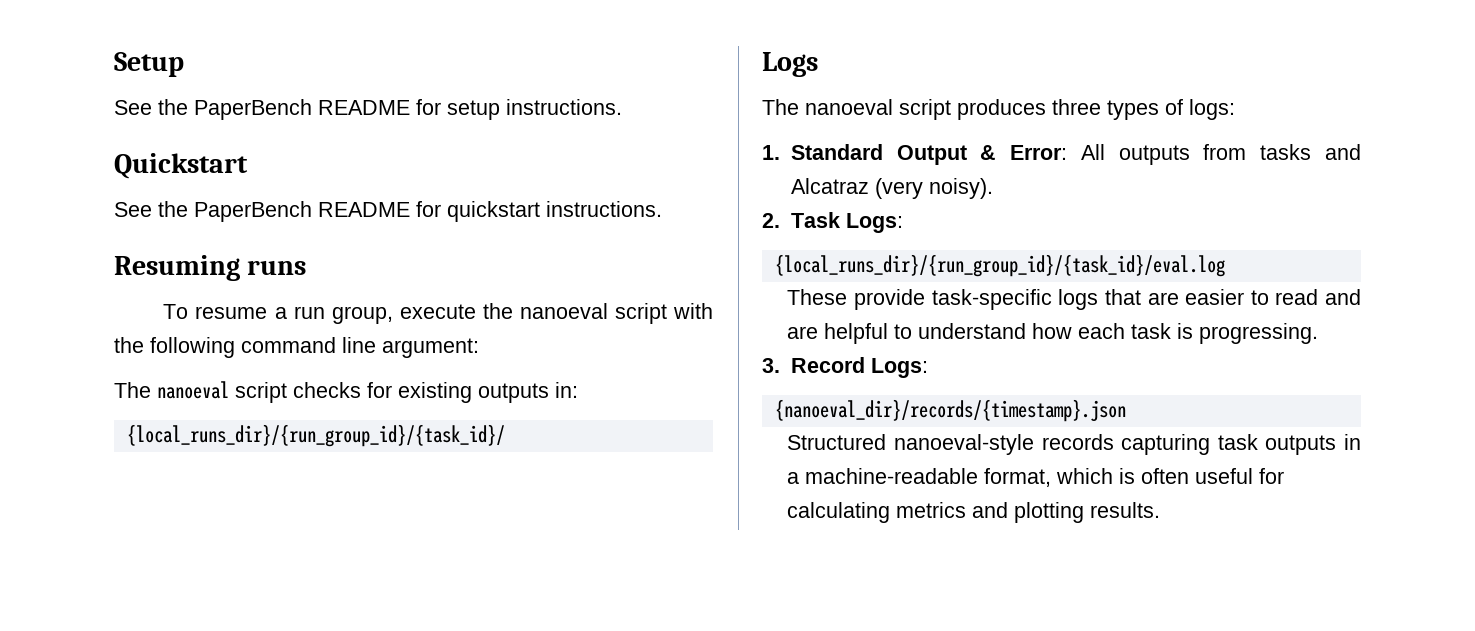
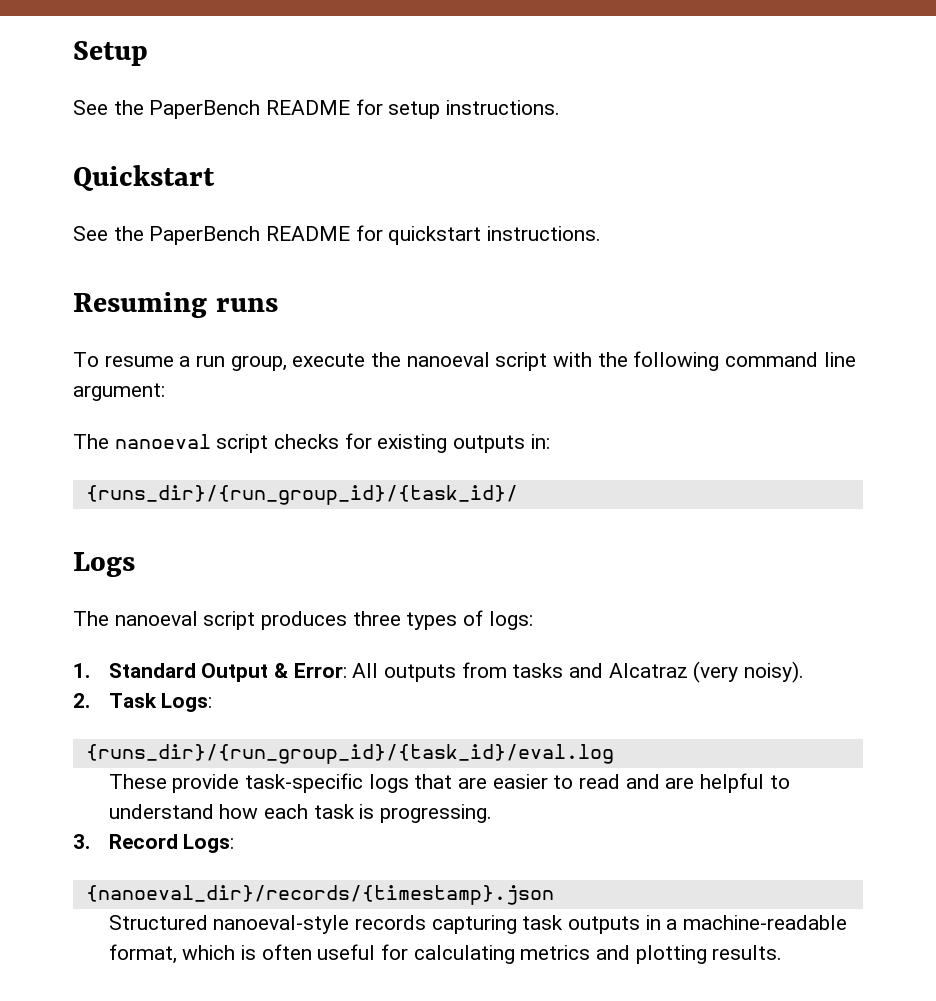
[126,424,505,447] {local_runs_dir}/{run_group_id}/{task_id}/ -> [85,485,518,505] {runs_dir}/{run_group_id}/{task_id}/
[774,254,1225,277] {local_runs_dir}/{run_group_id}/{task_id}/eval.log -> [85,744,614,764] {runs_dir}/{run_group_id}/{task_id}/eval.log

